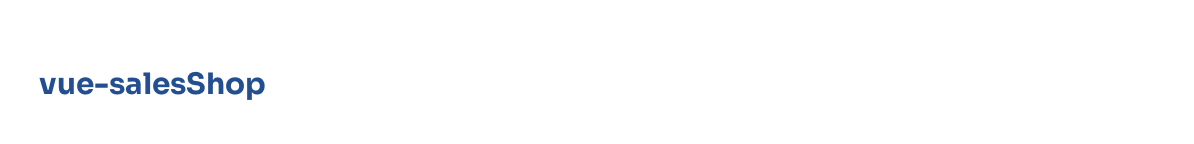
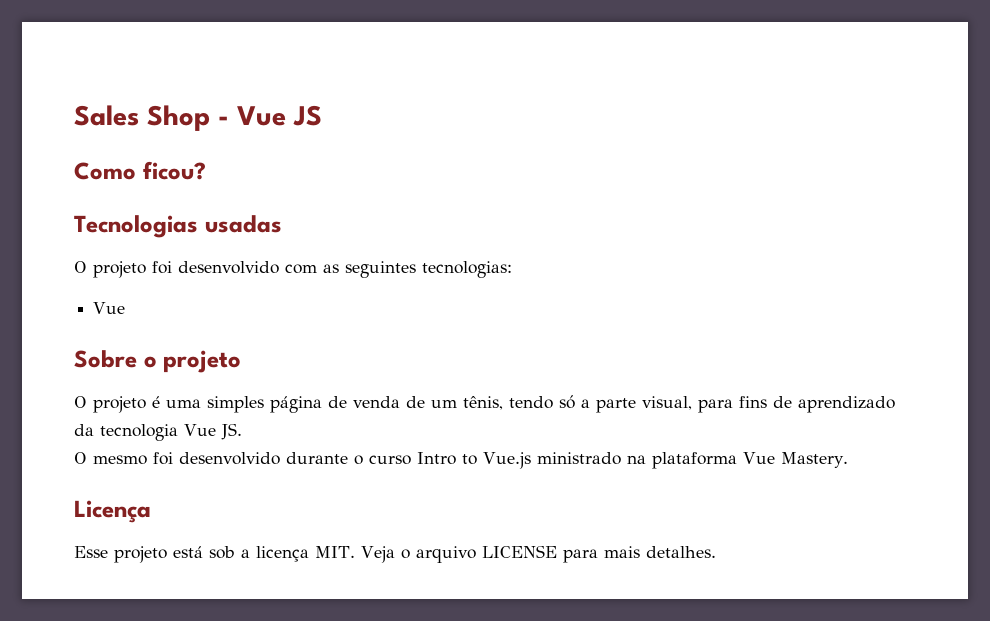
[39,71,266,100] vue-salesShop -> [74,105,322,131] [74,161,206,180] [74,215,282,238] [74,261,512,278] [93,302,126,314] [74,350,242,373] [74,395,895,413] [74,423,242,441] [74,452,848,469] [74,500,151,523] [74,545,716,563] Sales Shop - Vue JS // Como ficou? // Tecnologias usadas // O projeto foi desenvolvido com as seguintes tecnologias: // Vue // Sobre o projeto // O projeto é uma simples página de venda de um tênis, tendo só a parte visual, para fins de aprendizado da tecnologia Vue JS. // O mesmo foi desenvolvido durante o curso Intro to Vue.js ministrado na plataforma Vue Mastery. // Licença // Esse projeto está sob a licença MIT. Veja o arquivo LICENSE para mais detalhes.

